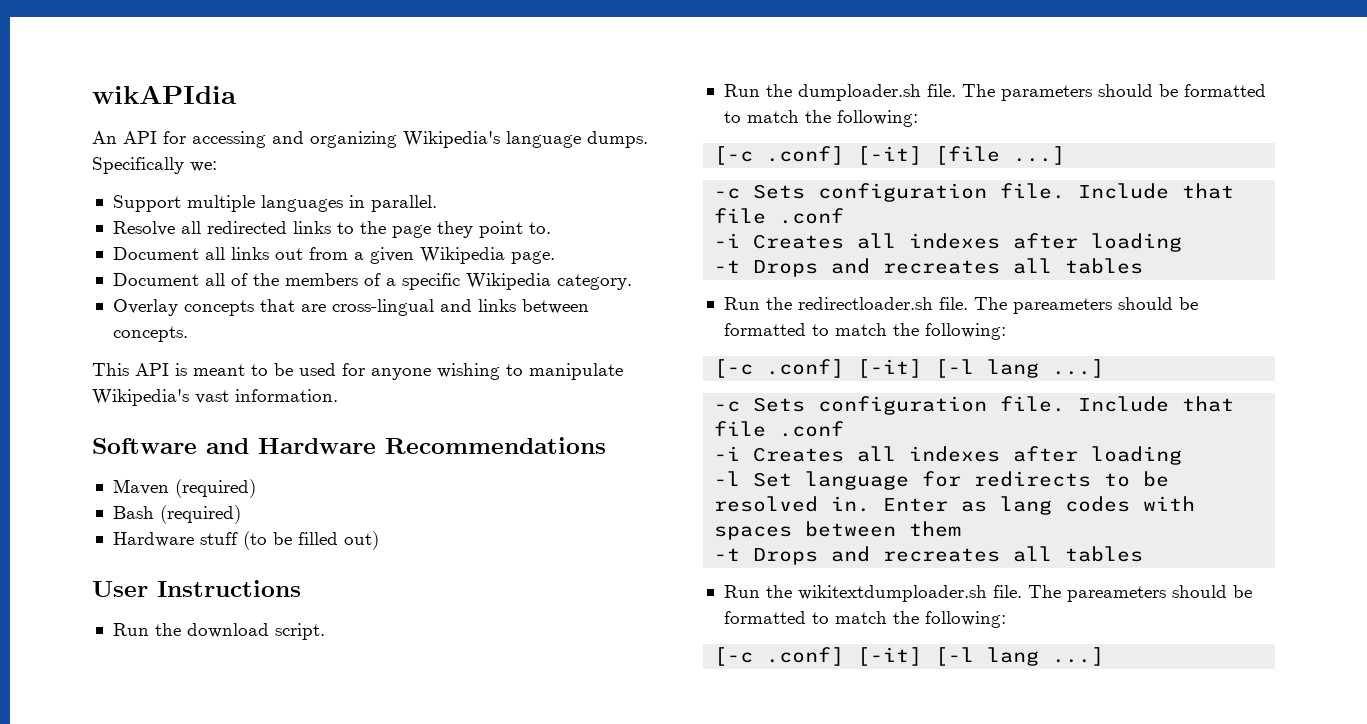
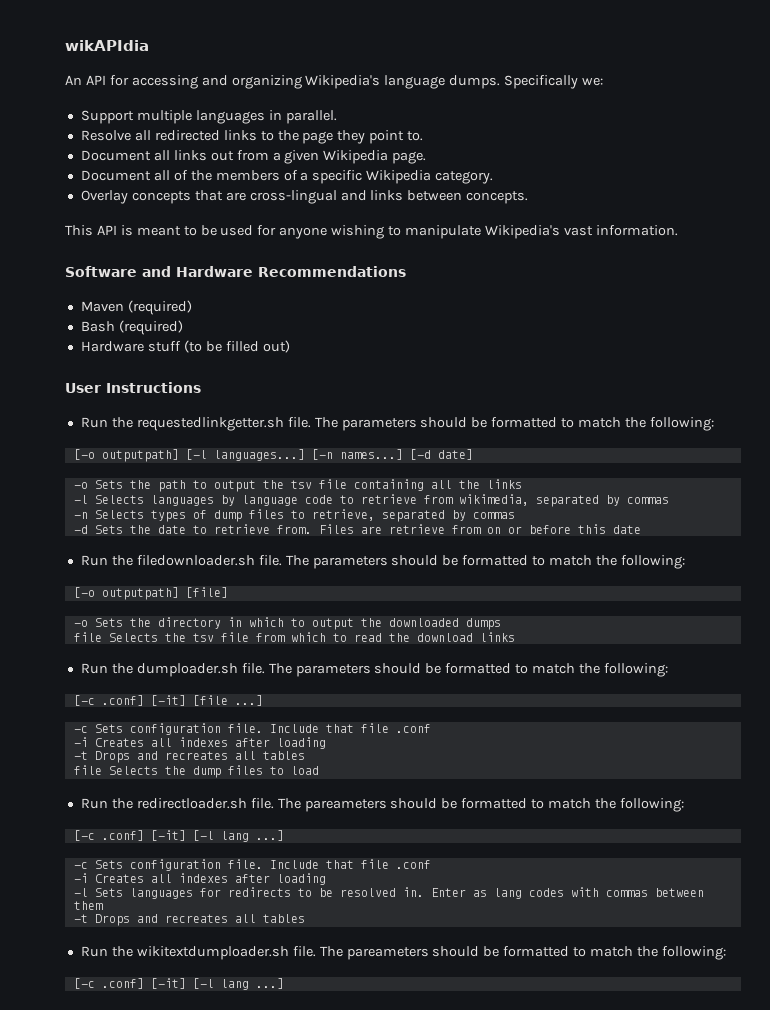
[186,623,325,640] download script. -> [136,417,714,431] [73,449,473,462] [73,479,522,492] [73,494,669,507] [73,509,515,522] [73,524,641,534] [80,555,685,569] [73,587,228,600] [73,617,501,630] [73,632,515,642] requestedlinkgetter.sh file. The parameters should be formatted to match the following: // [-o outputpath] [-l languages...] [-n names...] [-d date] // -o Sets the path to output the tsv file containing all the links // -l Selects languages by language code to retrieve from wikimedia, separated by commas // -n Selects types of dump files to retrieve, separated by commas // -d Sets the date to retrieve from. Files are retrieve from on or before this date // Run the filedownloader.sh file. The parameters should be formatted to match the following: // [-o outputpath] [file] // -o Sets the directory in which to output the downloaded dumps // file Selects the tsv file from which to read the download links
(1144, 266) none -> [73,765,319,778] // file Selects the dump files to load
[753,471,910,490] Set language -> [94,888,193,899] Sets languages
[714,526,793,540] spaces -> [605,890,648,897] commas

